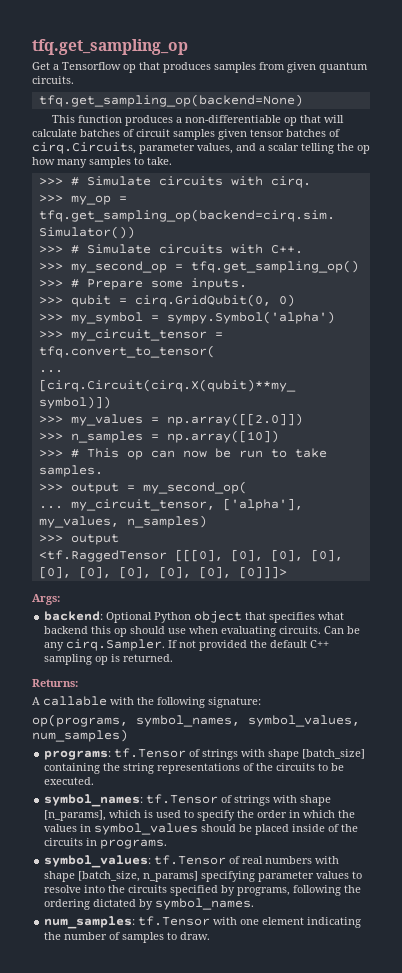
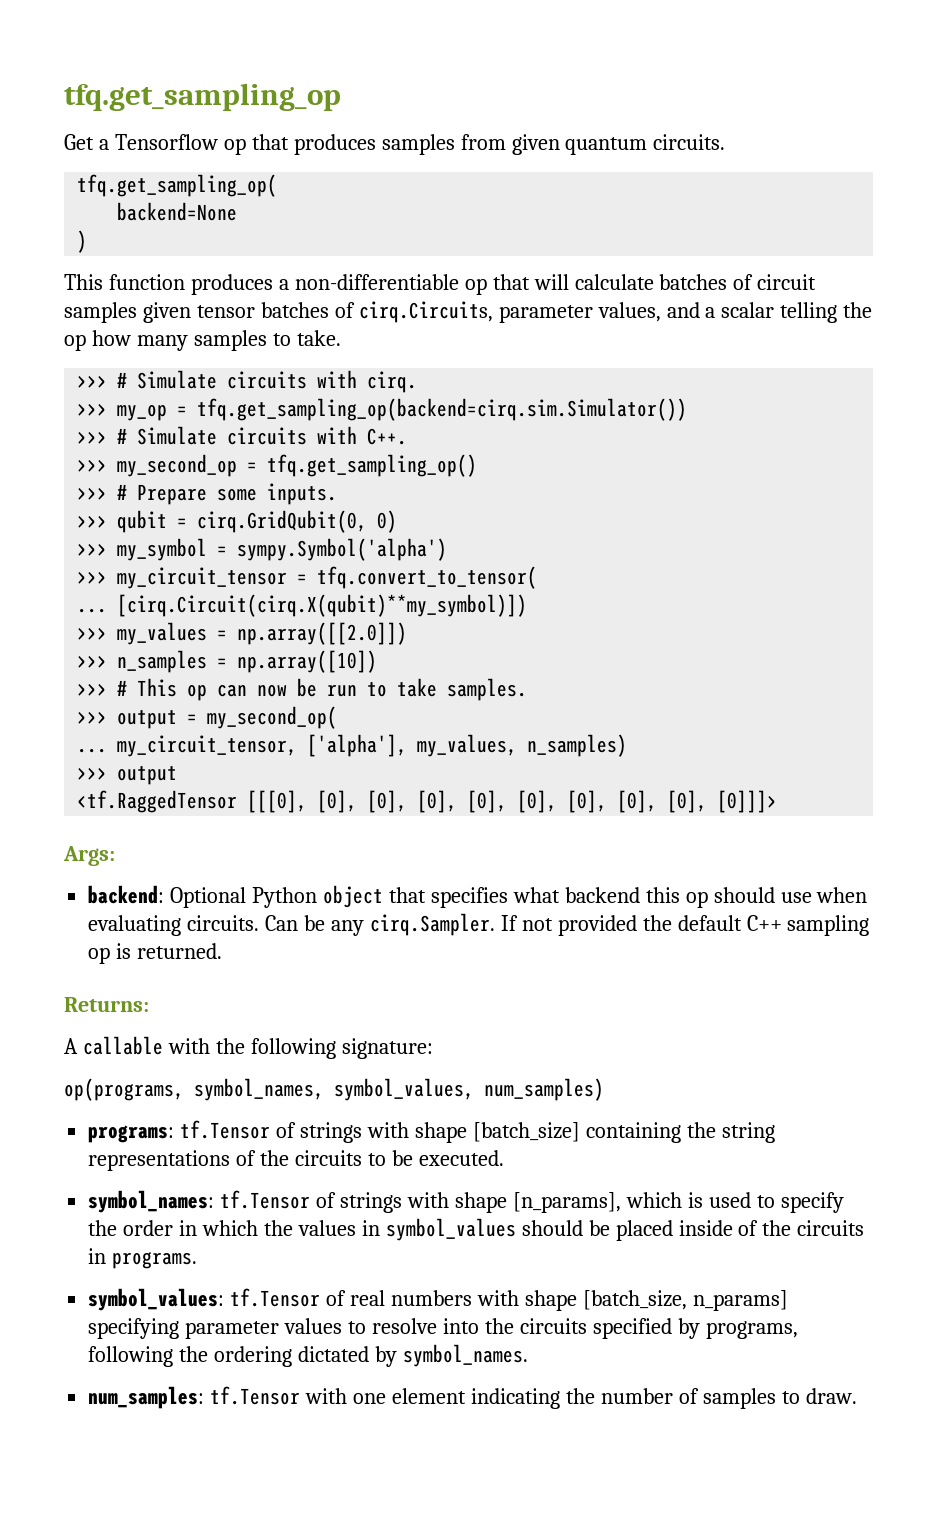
[38,94,303,107] tfq.get_sampling_op(backend=None) -> [77,174,278,197] [117,202,238,221] [77,230,88,253] tfq.get_sampling_op( // backend=None // )

